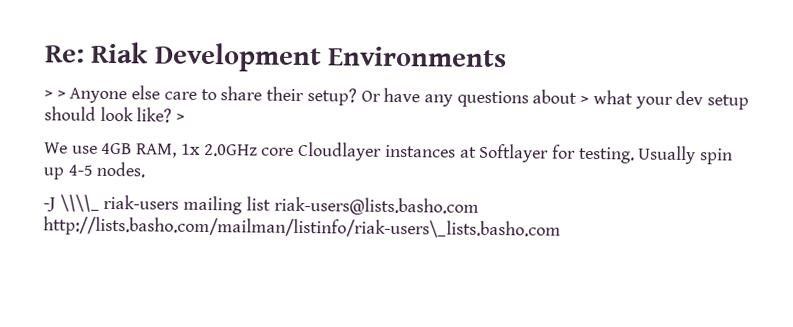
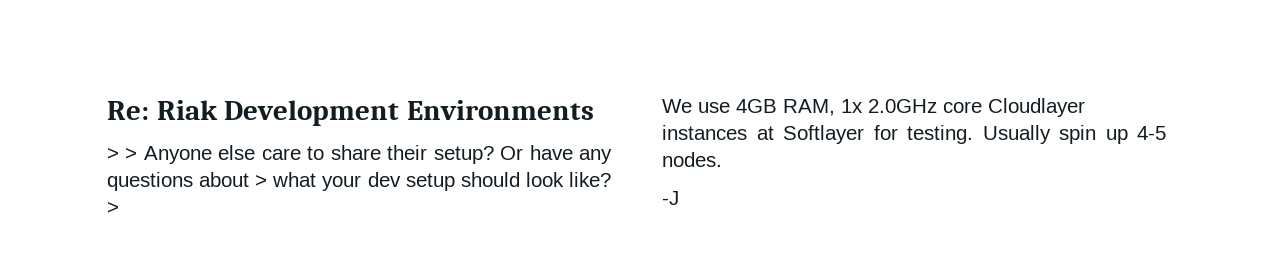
[59,194,479,216] [43,216,561,240] \\\\_ riak-users mailing list riak-users@lists.basho.com http://lists.basho.com/mailman/listinfo/riak-users\_lists.basho.com -> (679, 198) none

